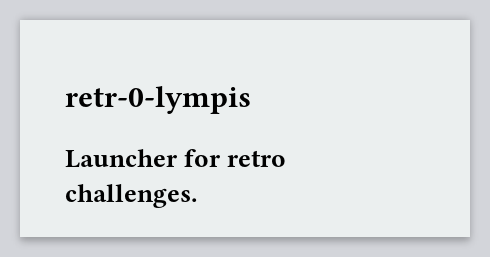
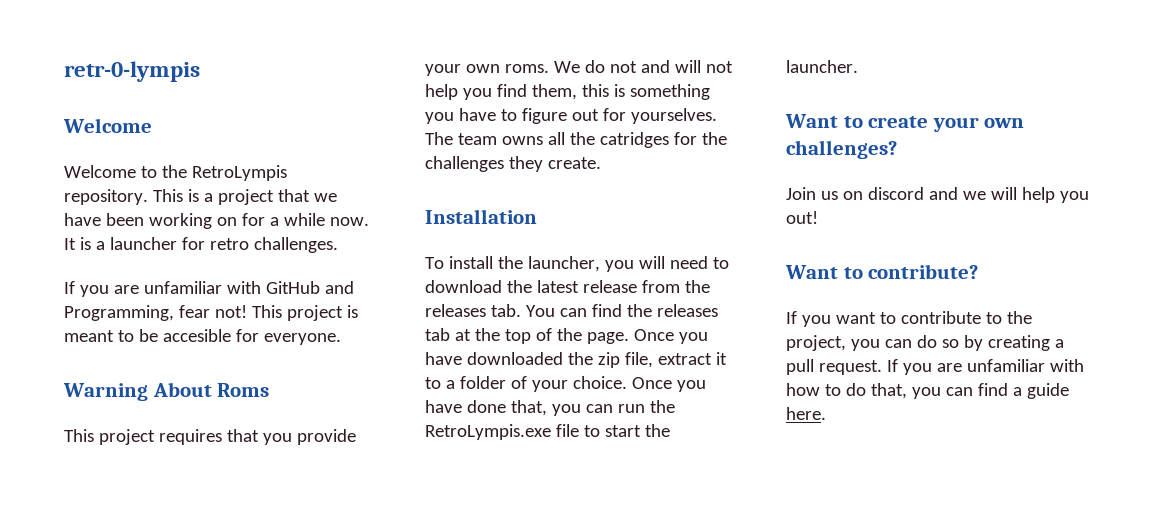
[65,149,287,168] [65,184,197,208] Launcher for retro challenges. -> [63,118,152,133] [64,165,287,181] [64,189,337,205] [64,213,369,229] [64,237,338,253] [64,281,354,297] [64,305,358,321] [64,329,341,345] [63,382,270,401] [64,429,356,445] [425,60,733,76] [425,84,710,100] [425,108,717,124] [425,132,727,148] [425,156,601,172] [425,209,537,224] [425,256,729,272] [425,280,710,293] [425,304,718,317] [425,328,708,344] [425,352,727,368] [425,376,706,392] [425,400,675,416] [425,424,670,440] [786,60,858,73] [785,114,1025,132] [786,140,897,159] [786,187,1089,203] [786,211,818,224] [785,264,979,279] [786,311,1032,327] [786,335,1064,351] [786,359,1084,375] [786,383,1069,399] [786,407,826,420] Welcome // Welcome to the RetroLympis repository. This is a project that we have been working on for a while now. It is a launcher for retro challenges. // If you are unfamiliar with GitHub and Programming, fear not! This project is meant to be accesible for everyone. // Warning About Roms // This project requires that you provide your own roms. We do not and will not help you find them, this is something you have to figure out for yourselves. The team owns all the catridges for the challenges they create. // Installation // To install the launcher, you will need to download the latest release from the releases tab. You can find the releases tab at the top of the page. Once you have downloaded the zip file, extract it to a folder of your choice. Once you have done that, you can run the RetroLympis.exe file to start the launcher. // Want to create your own challenges? // Join us on discord and we will help you out! // Want to contribute? // If you want to contribute to the project, you can do so by creating a pull request. If you are unfamiliar with how to do that, you can find a guide here.

